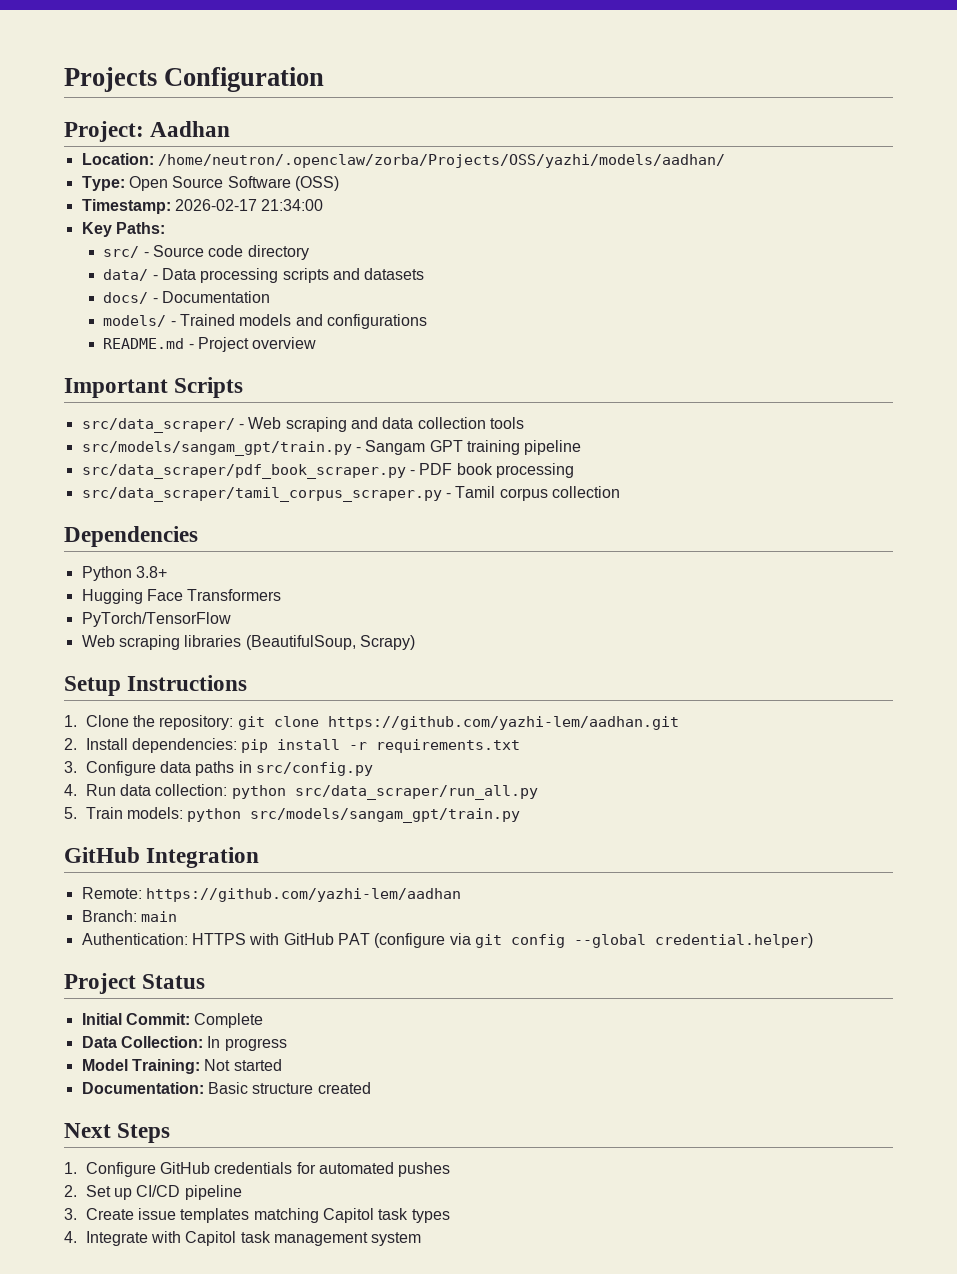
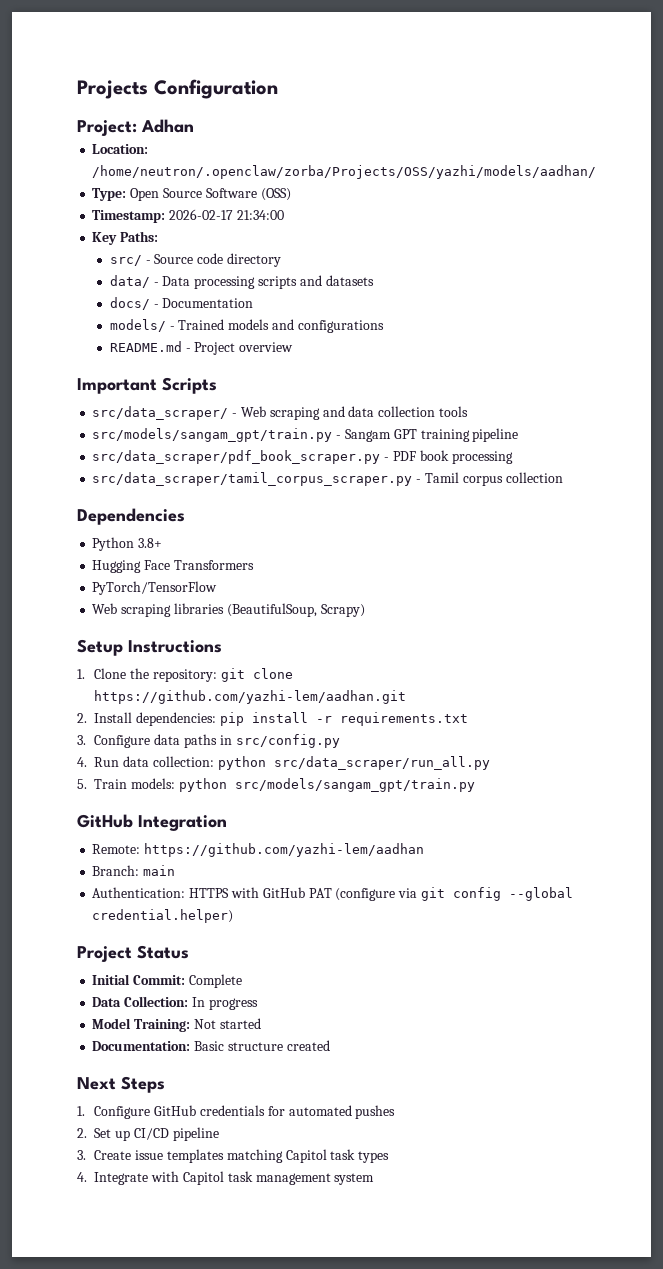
[150,121,231,137] Aadhan -> [141,119,194,133] Adhan

